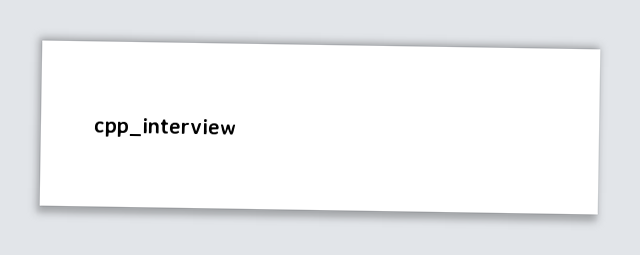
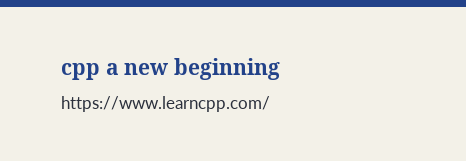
[93,117,237,139] cpp_interview -> [61,58,281,80] [61,96,270,112] cpp a new beginning // https://www.learncpp.com/

